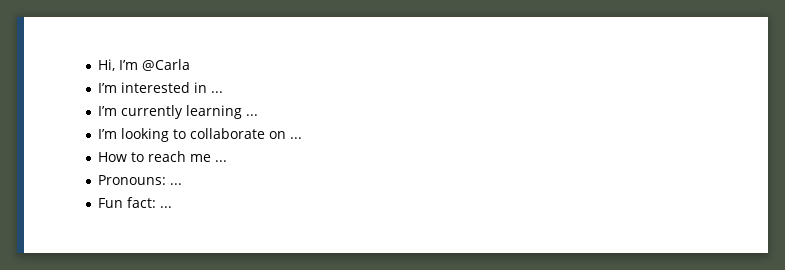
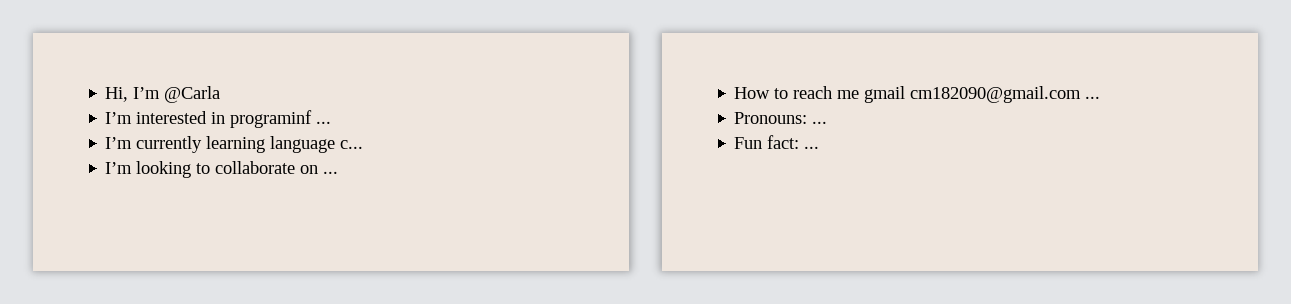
(207, 87) none -> [230,110,313,128] programinf
[245,114,258,116] ... -> [270,136,364,153] language c...
(211, 158) none -> [864,86,1082,103] gmail cm182090@gmail.com

